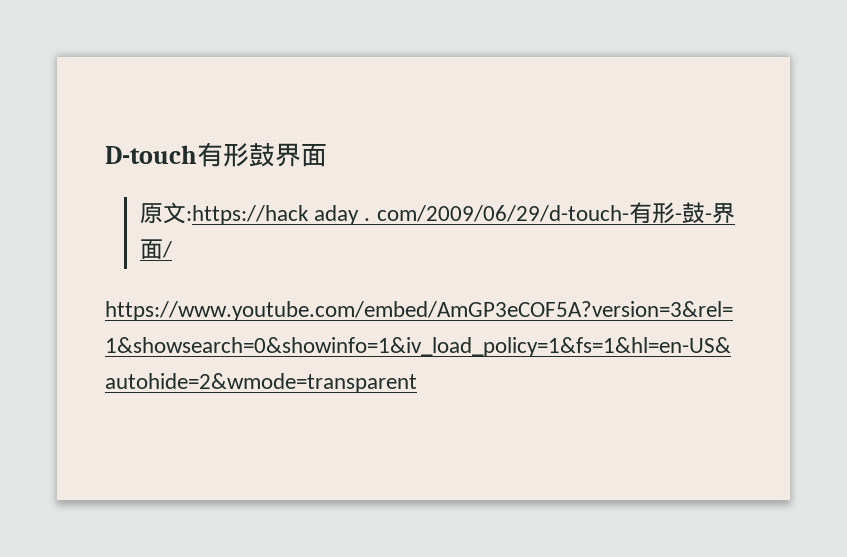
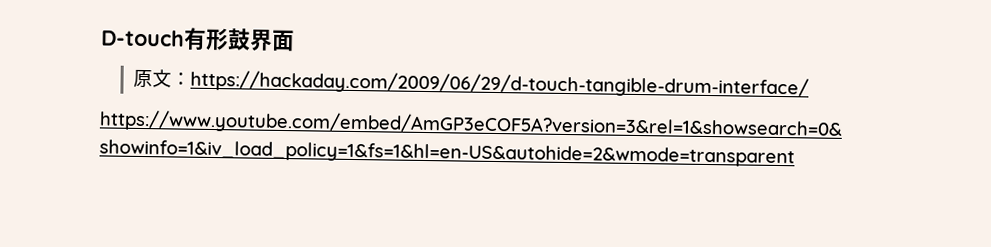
[186,202,735,225] [140,239,173,259] :https://hack aday . com/2009/06/29/d-touch-有形-鼓-界面/ -> [171,69,810,99] ：https://hackaday.com/2009/06/29/d-touch-tangible-drum-interface/

